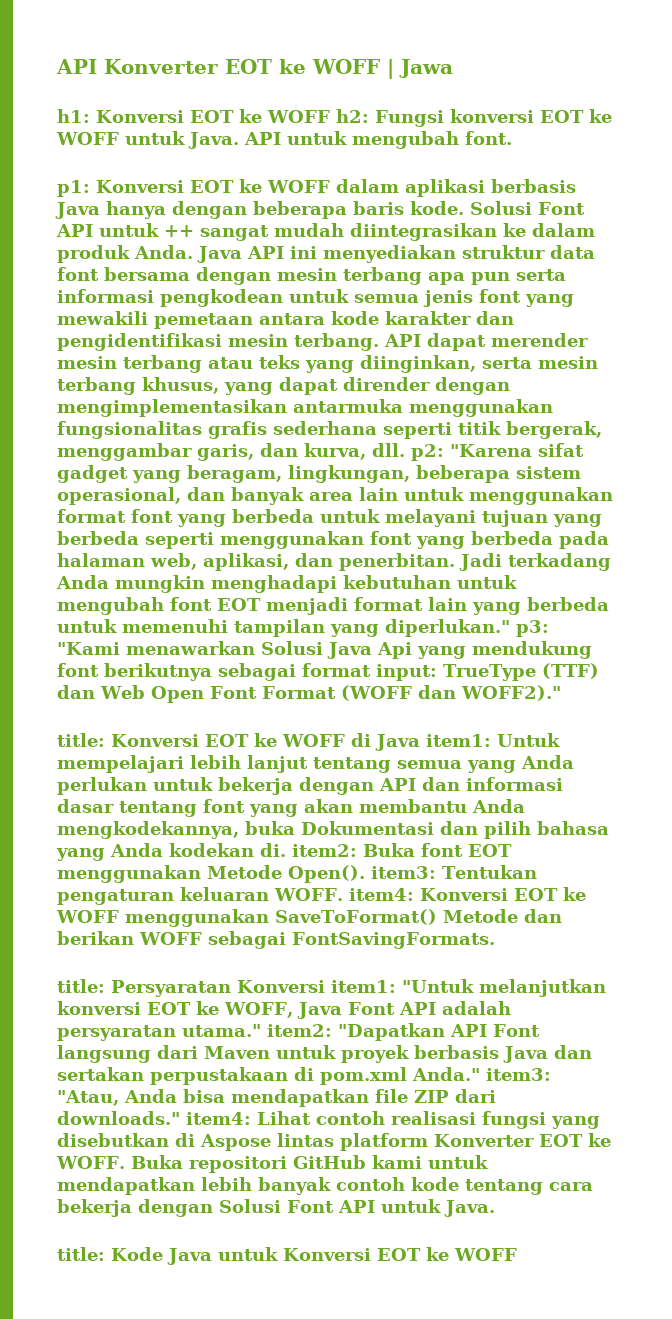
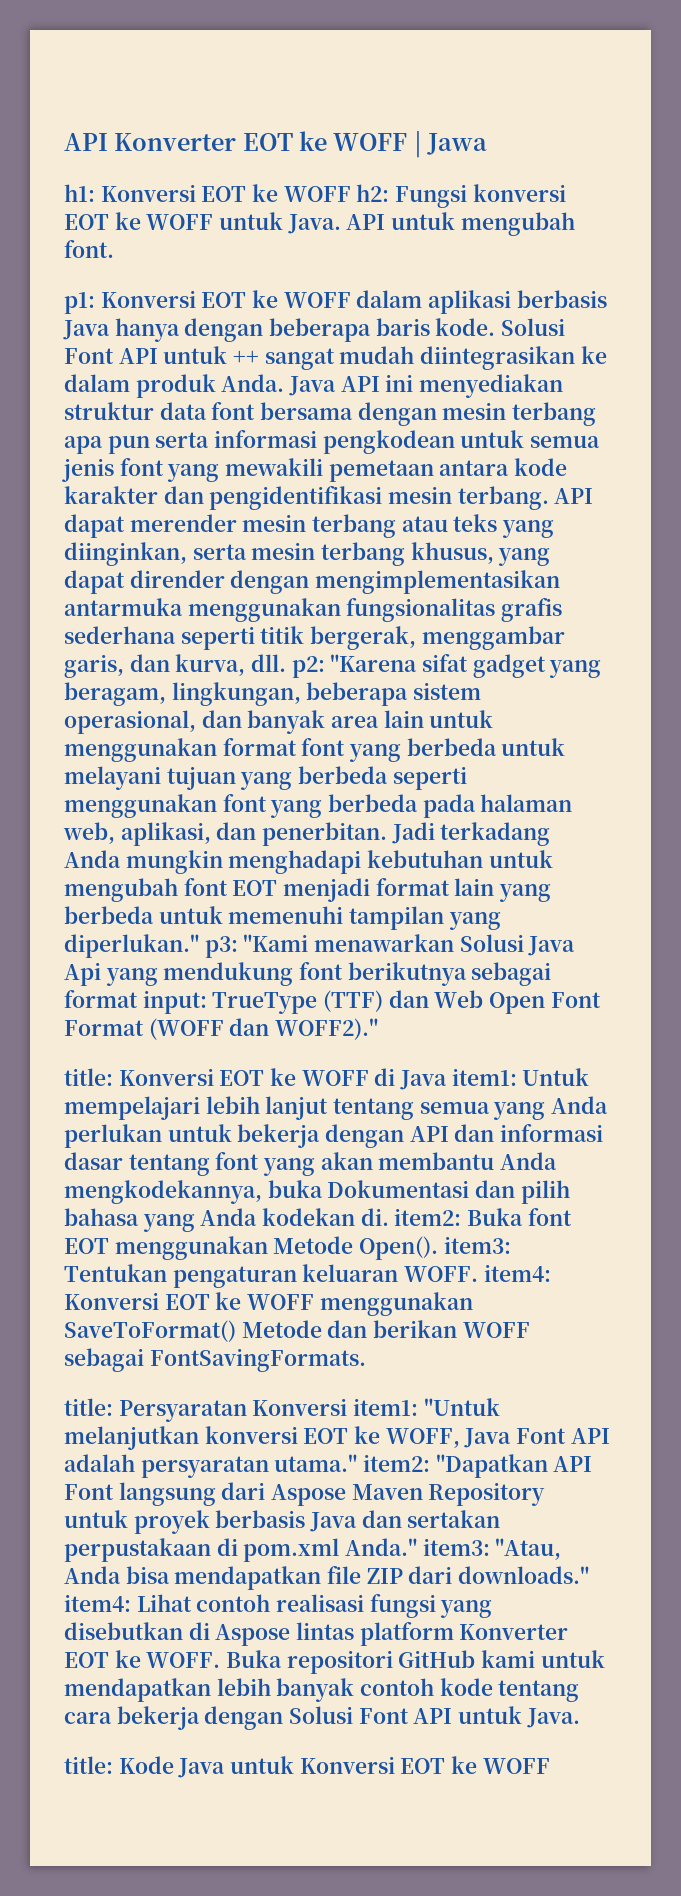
[204,1046,270,1059] Maven -> [271,1482,546,1506] Aspose Maven Repository

